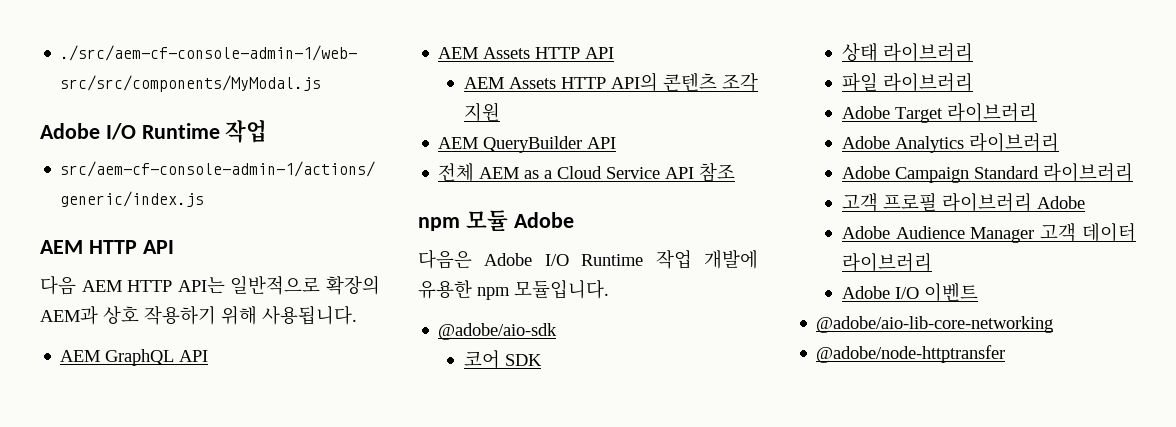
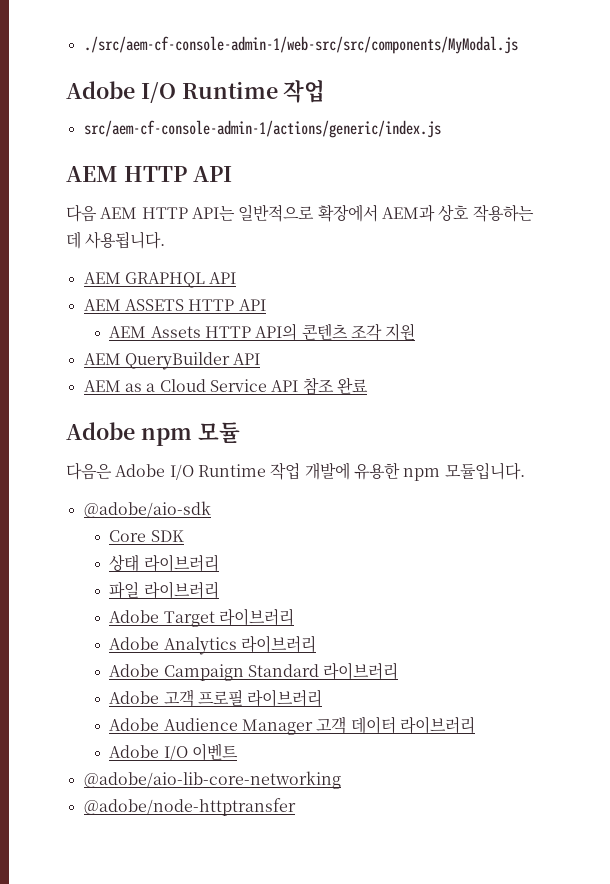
[326,275,380,295] 확장의 -> [317,204,378,222] 확장에서
[144,306,257,325] 작용하기 위해 -> [472,204,534,222] [66,231,81,249] 작용하는 데
[105,349,209,366] [438,47,531,59] GraphQL API // AEM Assets -> [124,272,237,288] [83,299,184,311] GRAPHQL API // AEM ASSETS
[438,163,475,182] 전체 -> (261, 359) none
(736, 172) // -> [336,377,368,394] [66,422,135,440] 완료 // Adobe
[513,212,574,228] Adobe -> (240, 432) none
[463,350,500,369] 코어 -> [109,530,147,542] Core
(1133, 172) none -> [109,691,160,704] Adobe
[1036,196,1085,209] Adobe -> (323, 698) none

